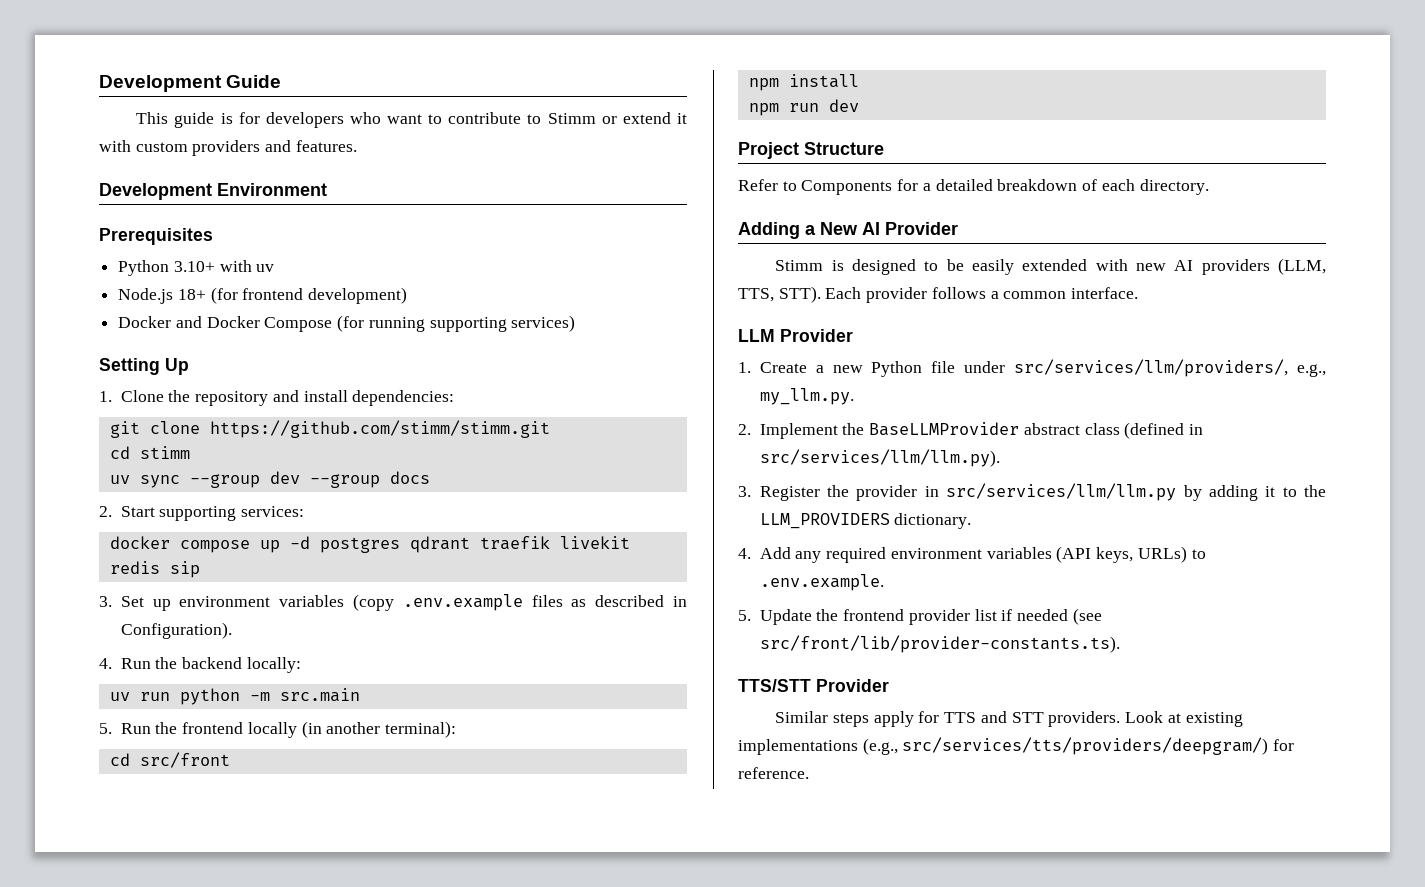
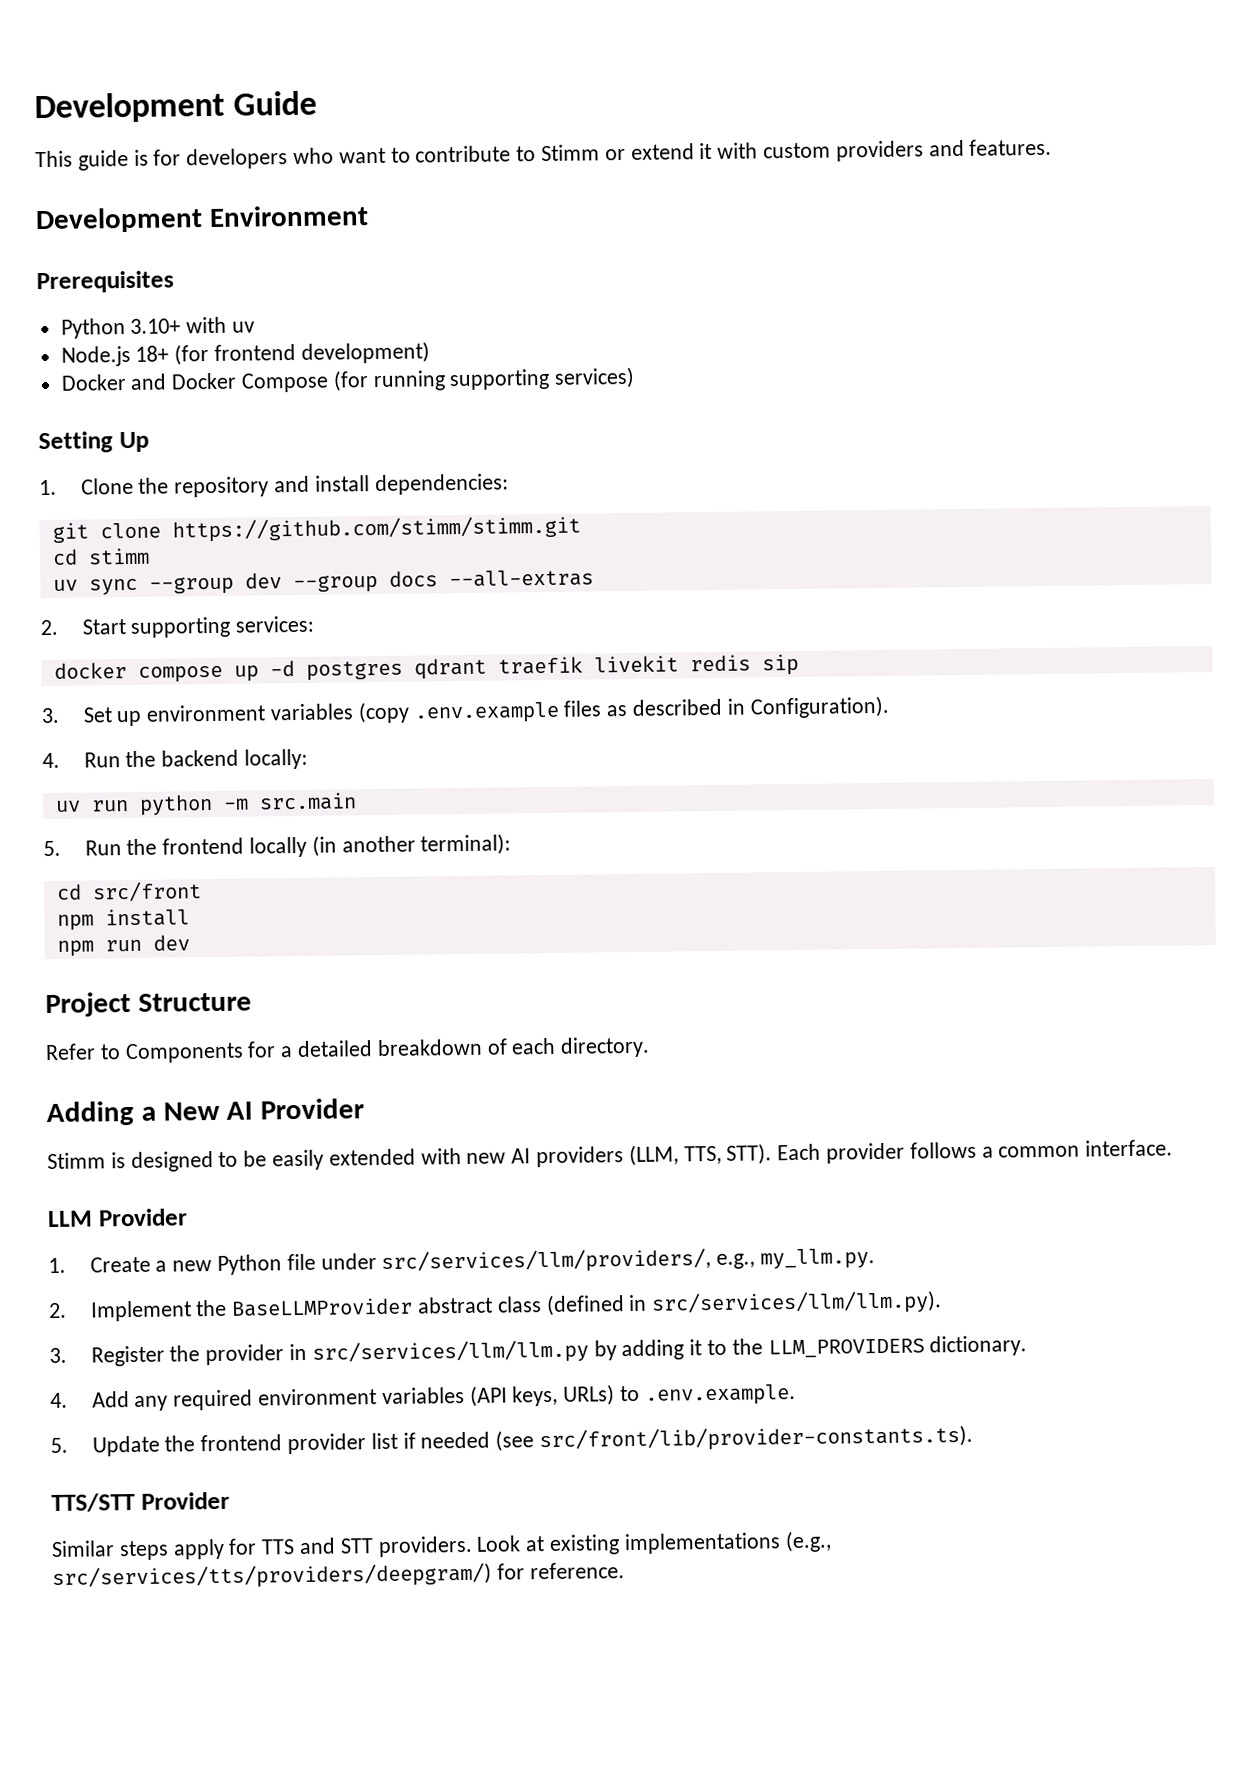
(430, 477) none -> [448,569,594,588] --all-extras

